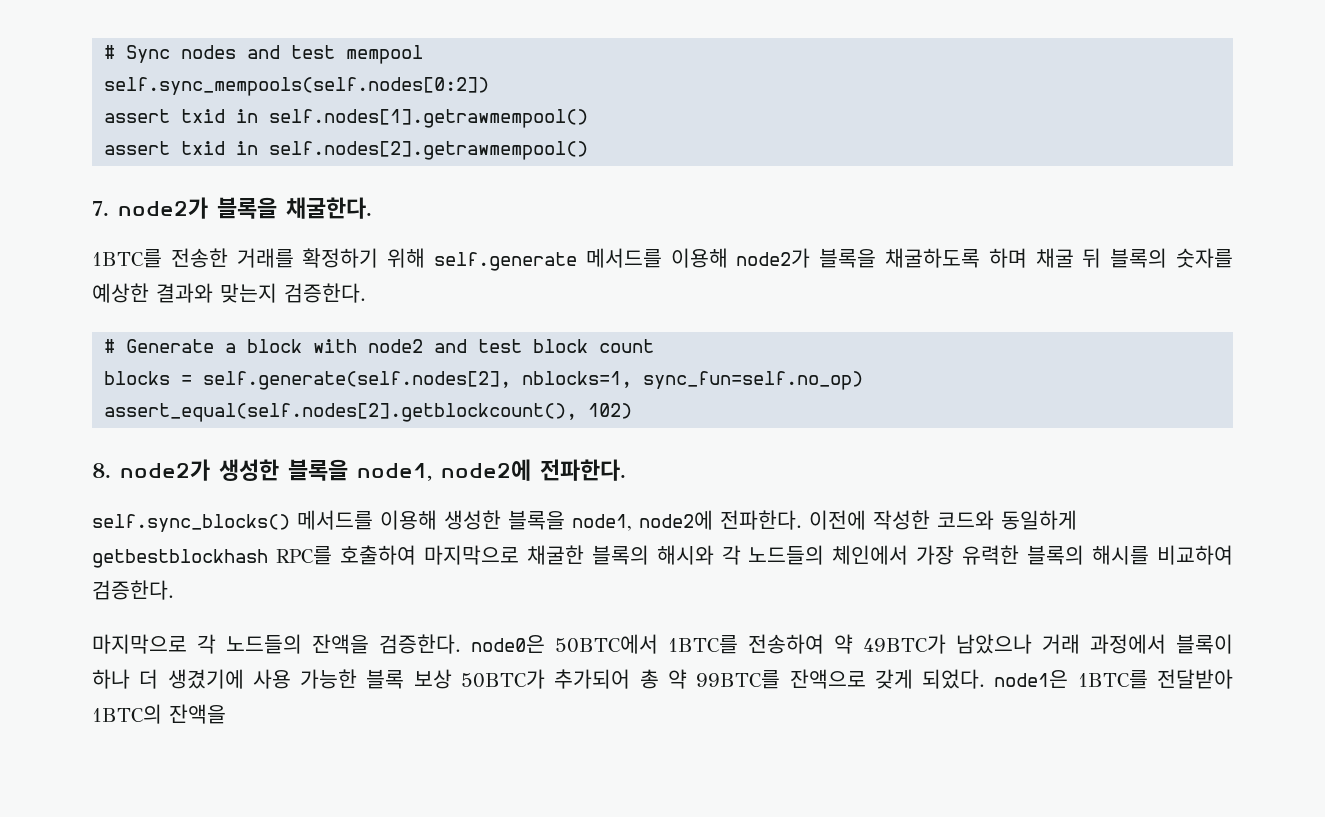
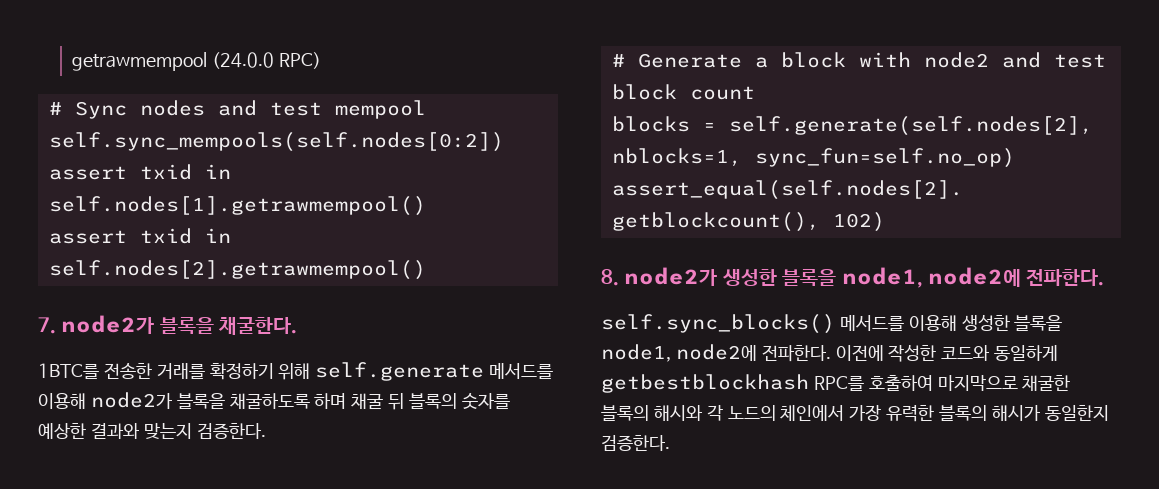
(104, 52) none -> [72,52,321,71] getrawmempool (24.0.0 RPC) //
[748,545,825,565] 노드들의 -> [727,405,776,421] 노드의
[1092,545,1233,565] [92,580,174,600] [92,634,1233,654] [92,669,1233,689] [92,704,226,724] 해시를 비교하여 검증한다. // 마지막으로 각 노드들의 잔액을 검증한다. node0은 50BTC에서 1BTC를 전송하여 약 49BTC가 남았으나 거래 과정에서 블록이 하나 더 생겼기에 사용 가능한 블록 보상 50BTC가 추가되어 총 약 99BTC를 잔액으로 갖게 되었다. node1은 1BTC를 전달받아 1BTC의 잔액을 -> [991,405,1109,421] [601,435,670,451] 해시가 동일한지 검증한다.

